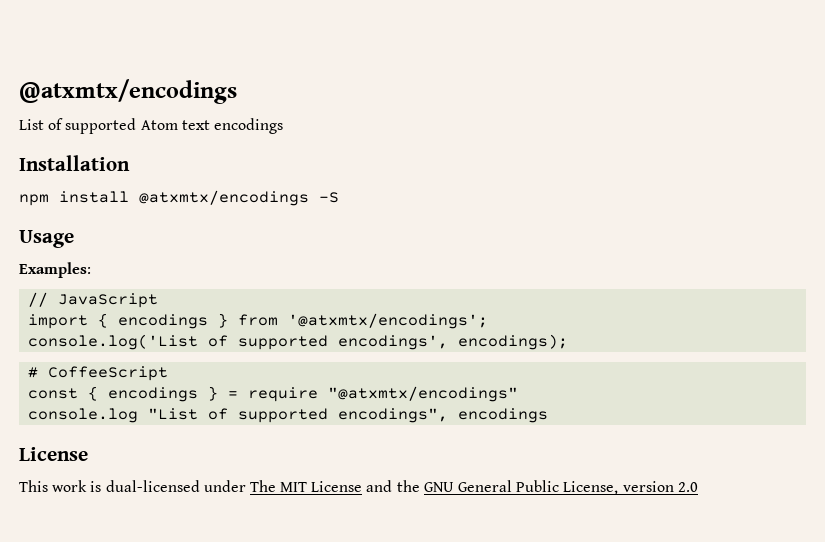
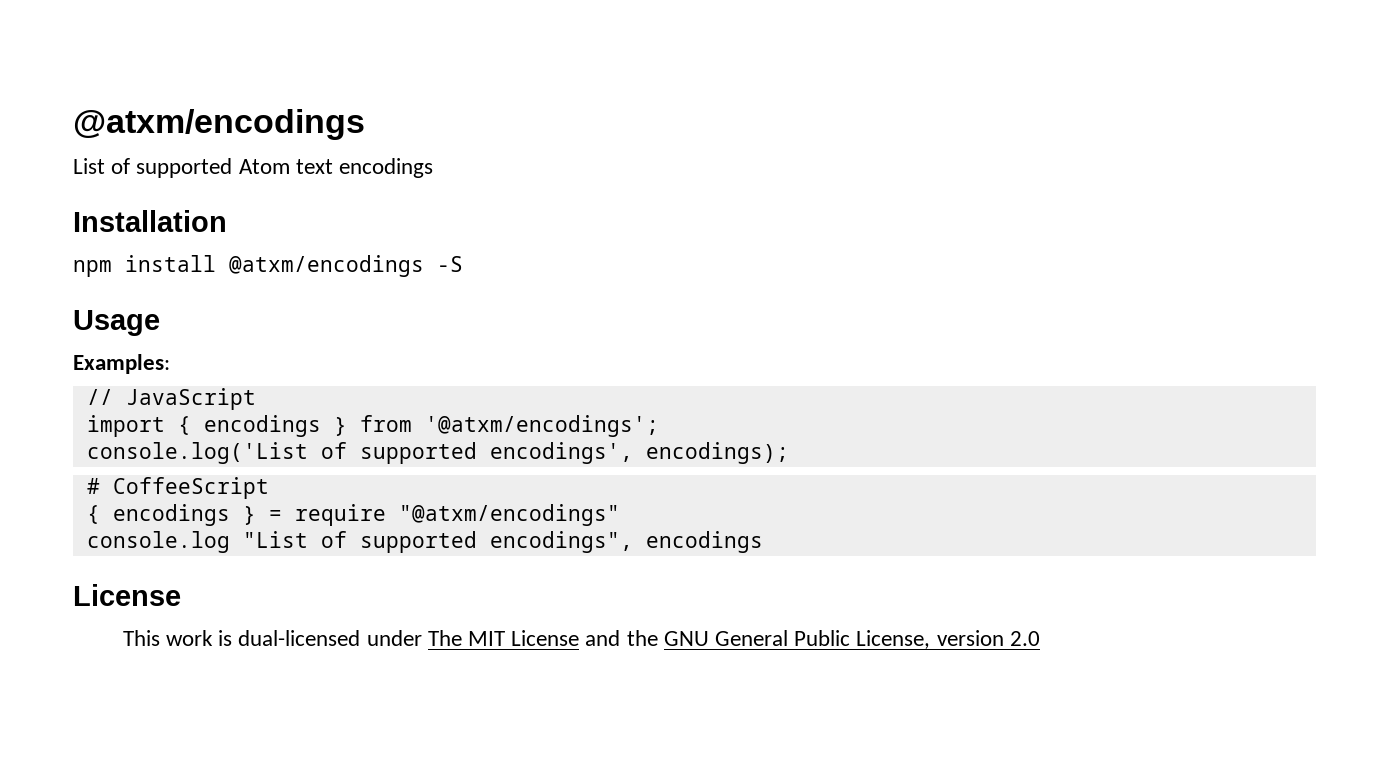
[19,79,237,104] @atxmtx/encodings -> [73,109,365,140] @atxm/encodings
[139,190,309,206] @atxmtx/encodings -> [229,255,424,277] @atxm/encodings
[288,313,489,329] '@atxmtx/encodings'; -> [424,415,659,437] '@atxm/encodings';
[28,388,79,399] const -> (269, 488) none
[328,386,519,402] "@atxmtx/encodings" -> [398,504,620,526] "@atxm/encodings"

